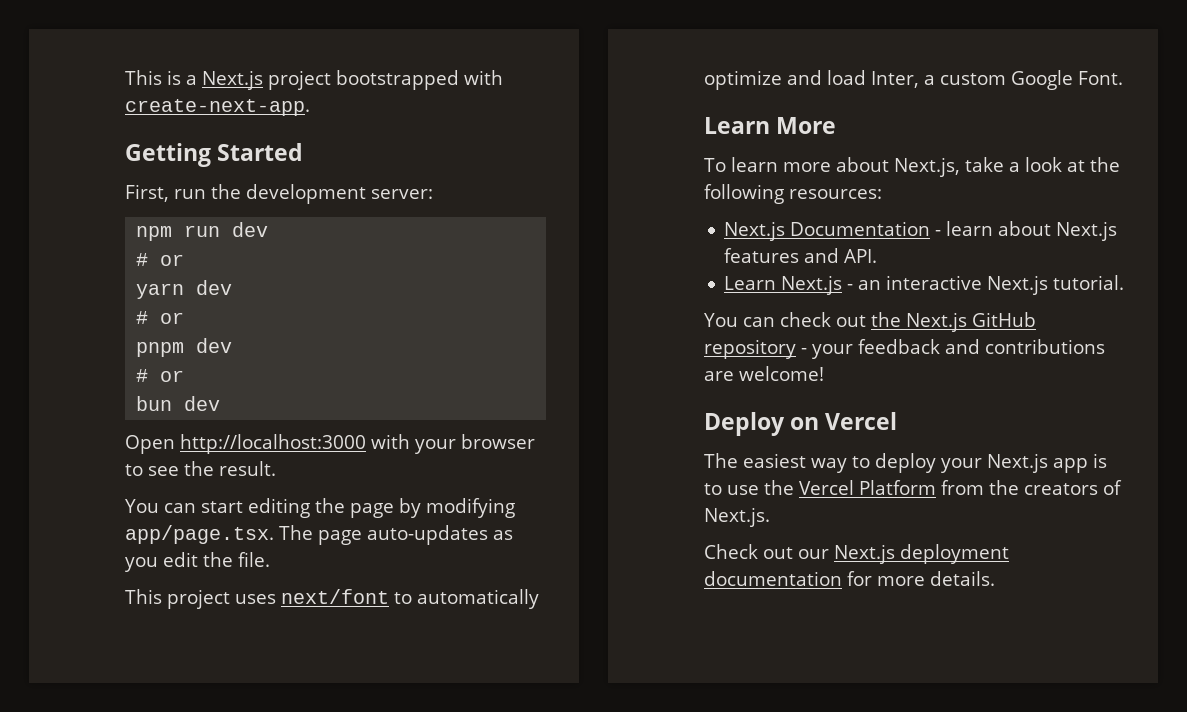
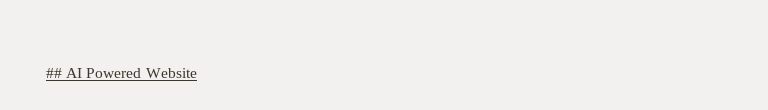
[125,70,503,90] [125,99,310,116] [125,143,304,167] [125,184,433,204] [136,222,269,241] [136,253,185,266] [136,280,233,299] [136,311,185,324] [136,338,233,357] [136,369,185,382] [136,396,221,411] [125,434,535,454] [125,461,276,476] [125,498,515,518] [125,525,513,545] [125,552,270,572] [125,589,539,609] [704,70,1123,90] [704,117,837,134] [704,157,1120,177] [704,184,882,204] [724,221,1118,241] [724,248,878,263] [724,275,1125,295] [704,312,1036,332] [704,339,1105,359] [704,366,824,381] [704,412,898,436] [704,453,1107,473] [704,480,1122,495] [704,507,770,527] [704,544,1009,564] [704,571,995,586] This is a Next.js project bootstrapped with create-next-app. // Getting Started // First, run the development server: // npm run dev // # or // yarn dev // # or // pnpm dev // # or // bun dev // Open http://localhost:3000 with your browser to see the result. // You can start editing the page by modifying app/page.tsx. The page auto-updates as you edit the file. // This project uses next/font to automatically optimize and load Inter, a custom Google Font. // Learn More // To learn more about Next.js, take a look at the following resources: // Next.js Documentation - learn about Next.js features and API. // Learn Next.js - an interactive Next.js tutorial. // You can check out the Next.js GitHub repository - your feedback and contributions are welcome! // Deploy on Vercel // The easiest way to deploy your Next.js app is to use the Vercel Platform from the creators of Next.js. // Check out our Next.js deployment documentation for more details. -> [46,68,197,78] ## AI Powered Website

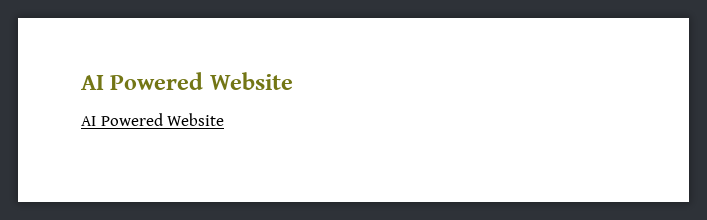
[46,68,197,78] ## AI Powered Website -> [81,72,293,90] [81,113,225,126] AI Powered Website // AI Powered Website

